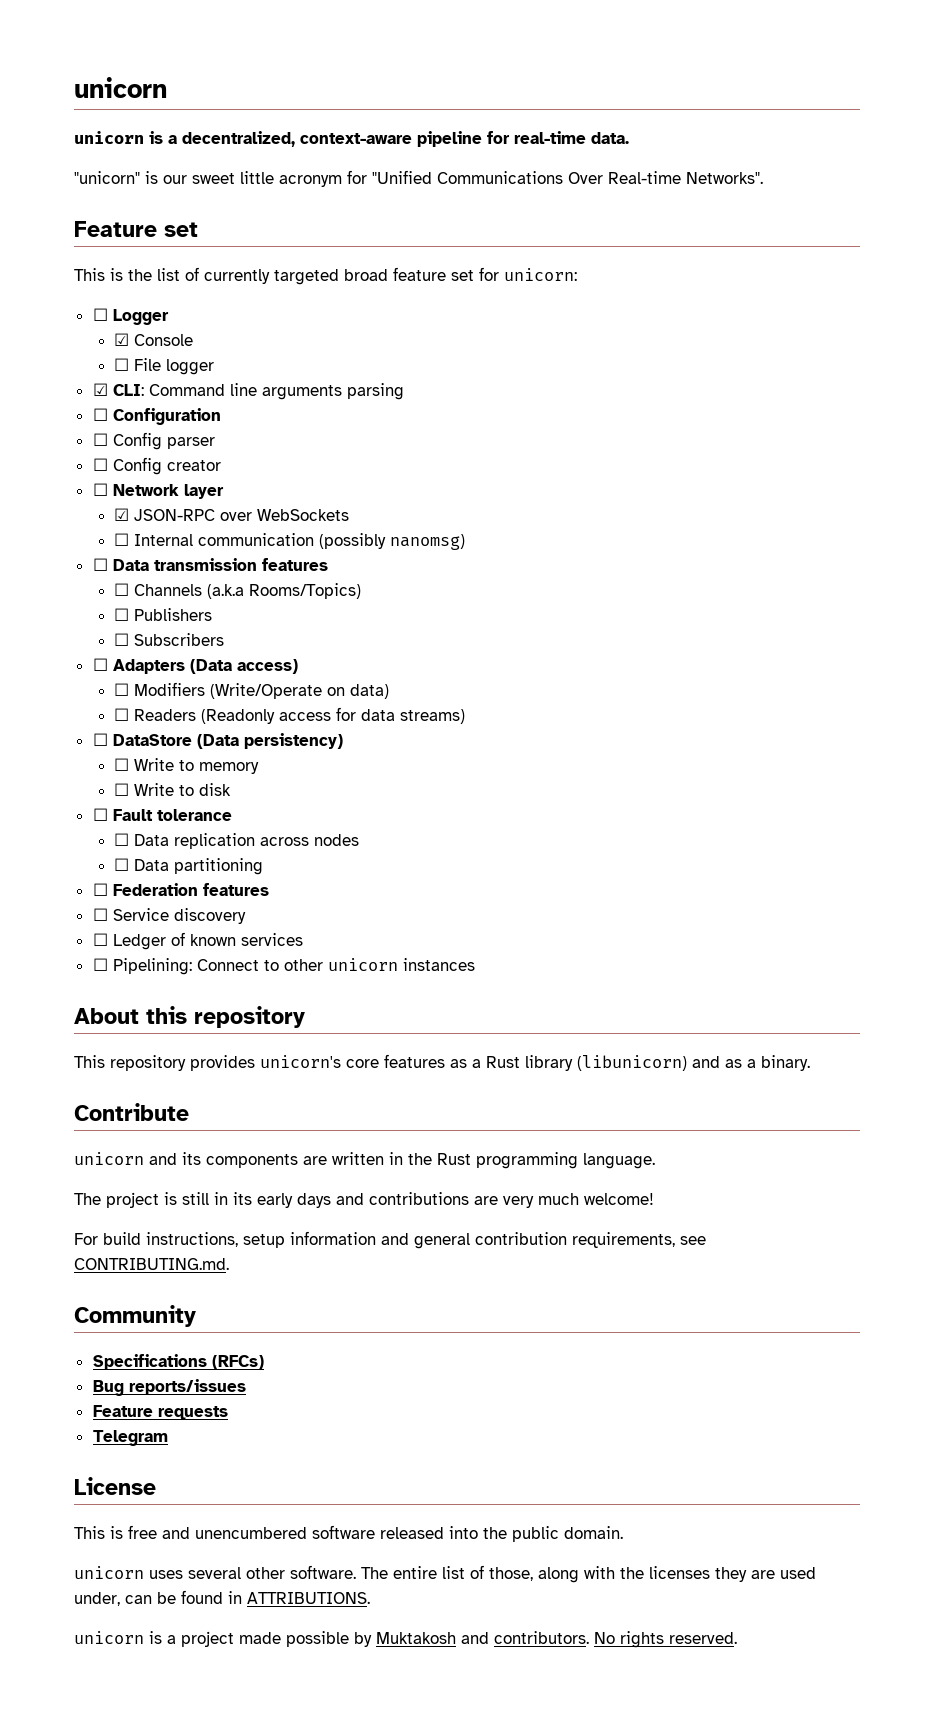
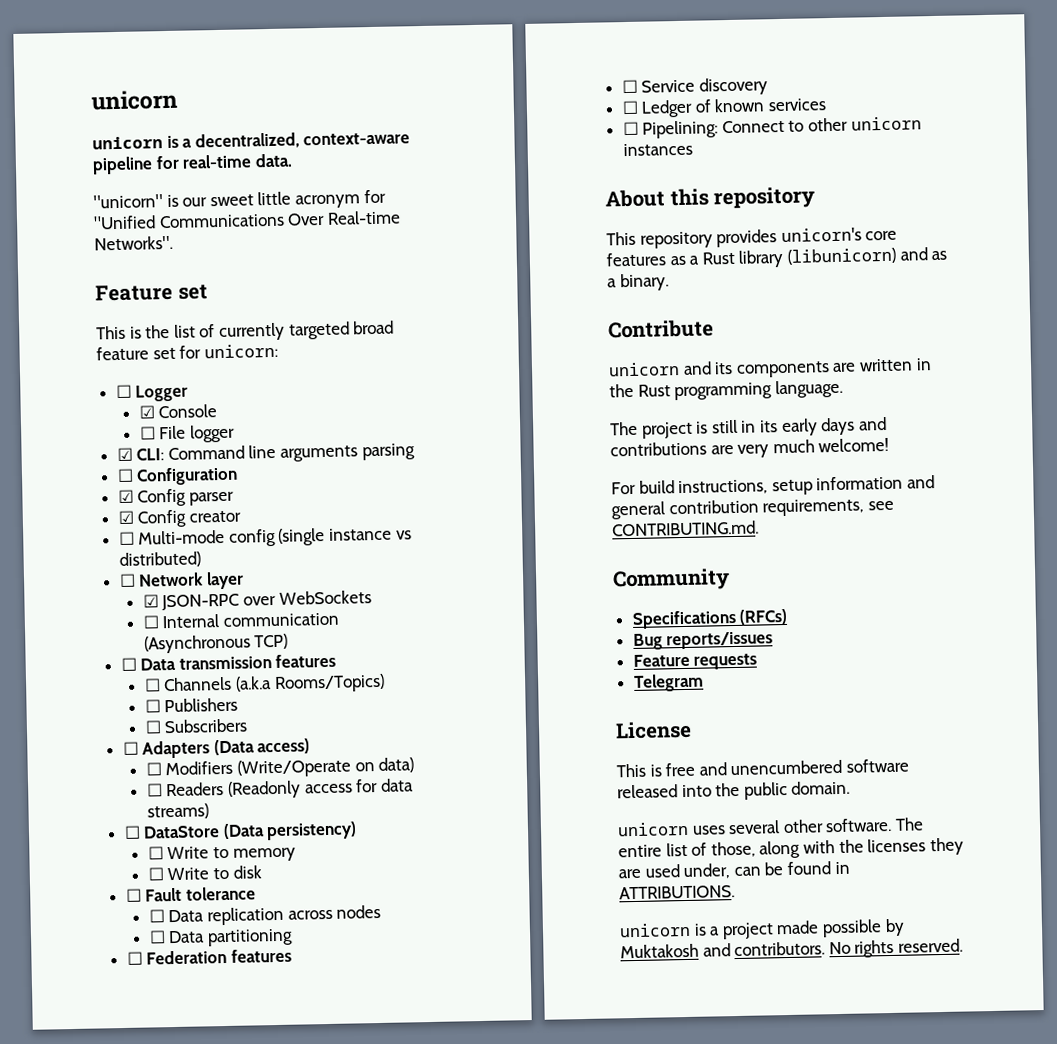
[92,433,108,446] ☐ -> [117,489,134,504] ☑
[92,458,108,471] ☐ -> [117,510,134,525] ☑
(221, 465) none -> [118,527,412,547] [118,551,201,569] // ☐ Multi-mode config (single instance vs distributed)
[318,533,465,550] (possibly nanomsg) -> [143,633,289,654] (Asynchronous TCP)

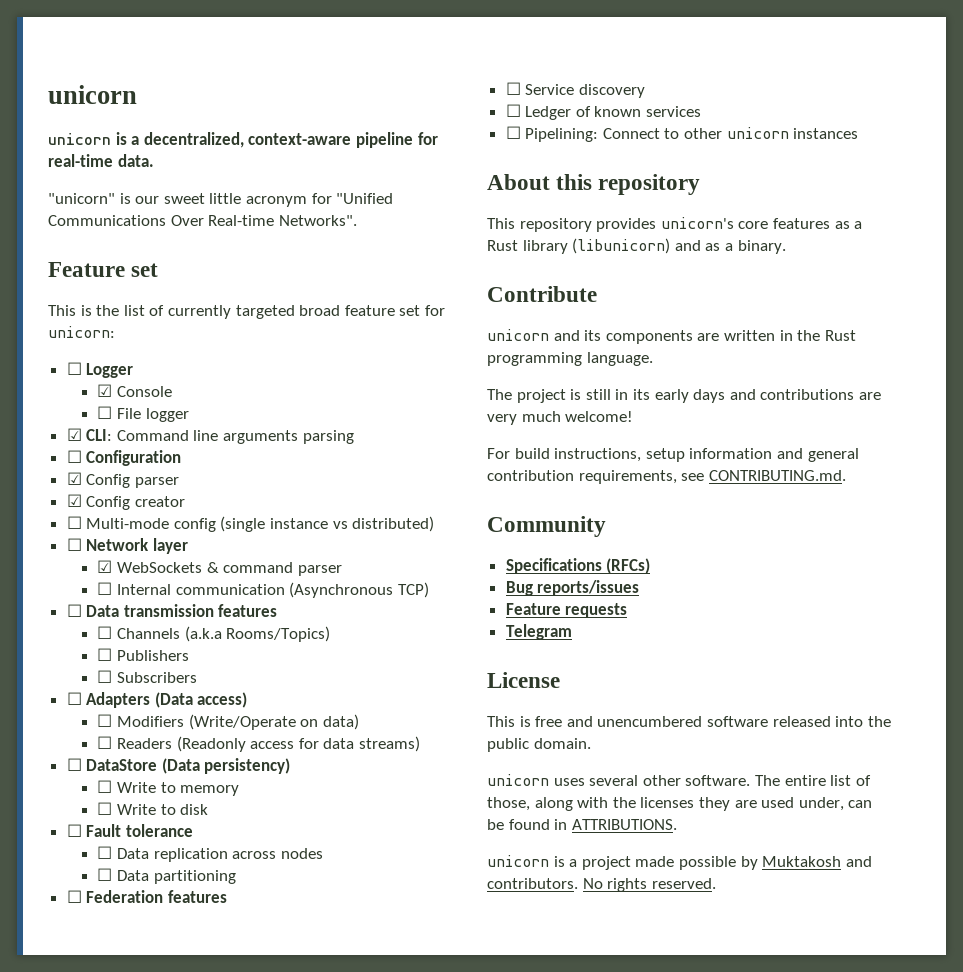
[161,593,276,611] JSON-RPC over -> (113, 566) none
(372, 597) none -> [206,562,342,576] & command parser

